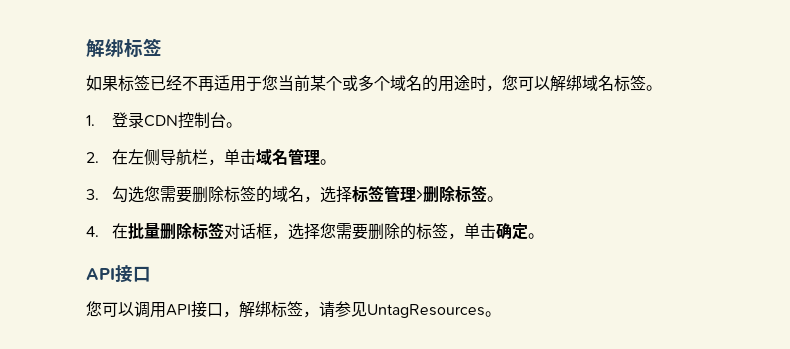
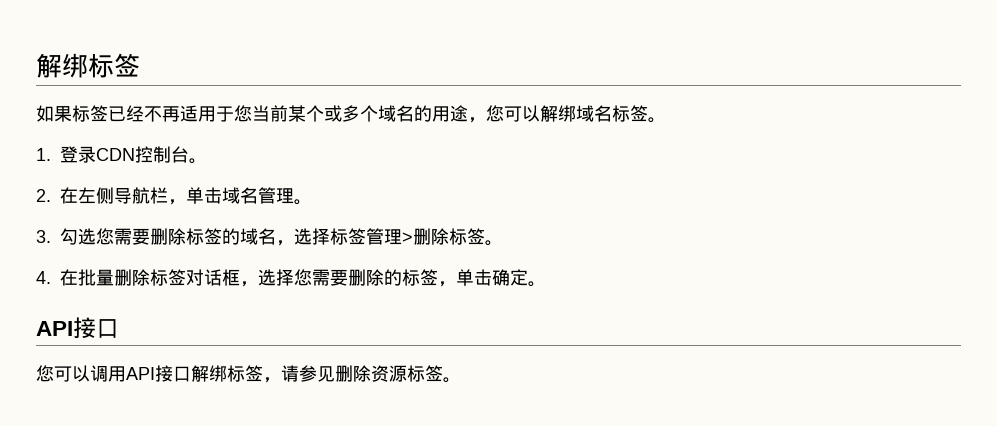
[470,75,486,91] 时 -> (468, 113) none
[223,311,239,318] ， -> (191, 374) none
[367,304,485,318] UntagResources -> [335,365,443,382] 删除资源标签

